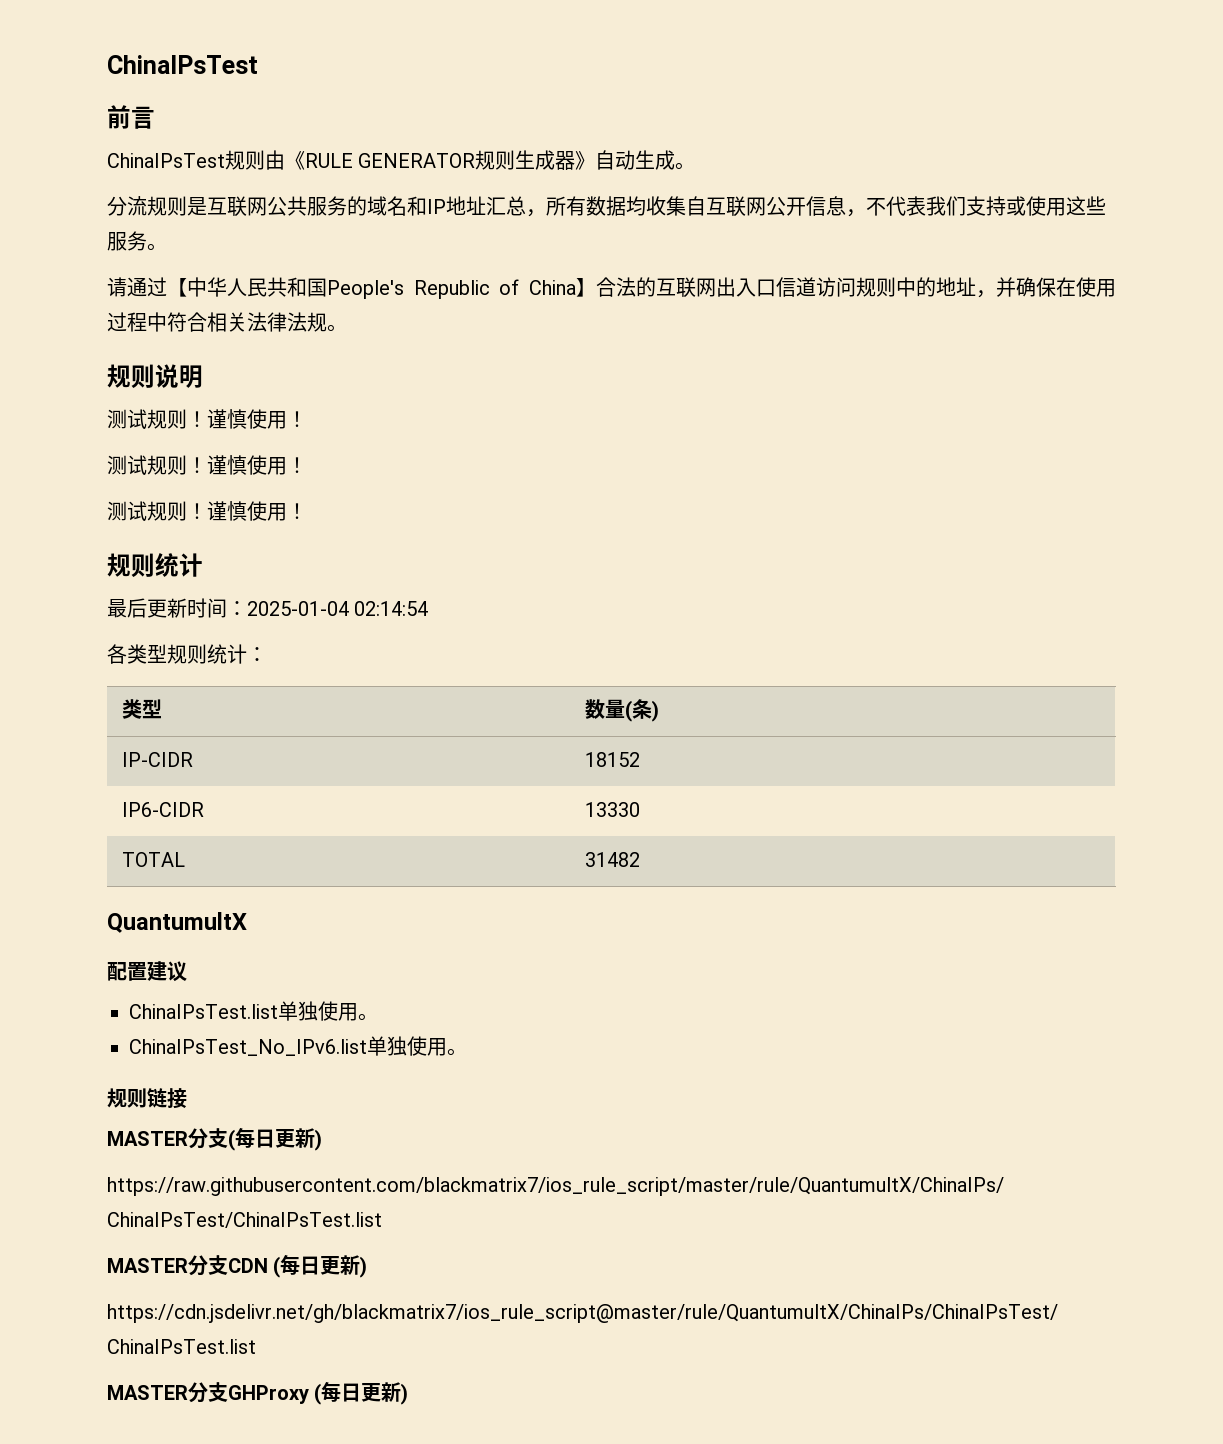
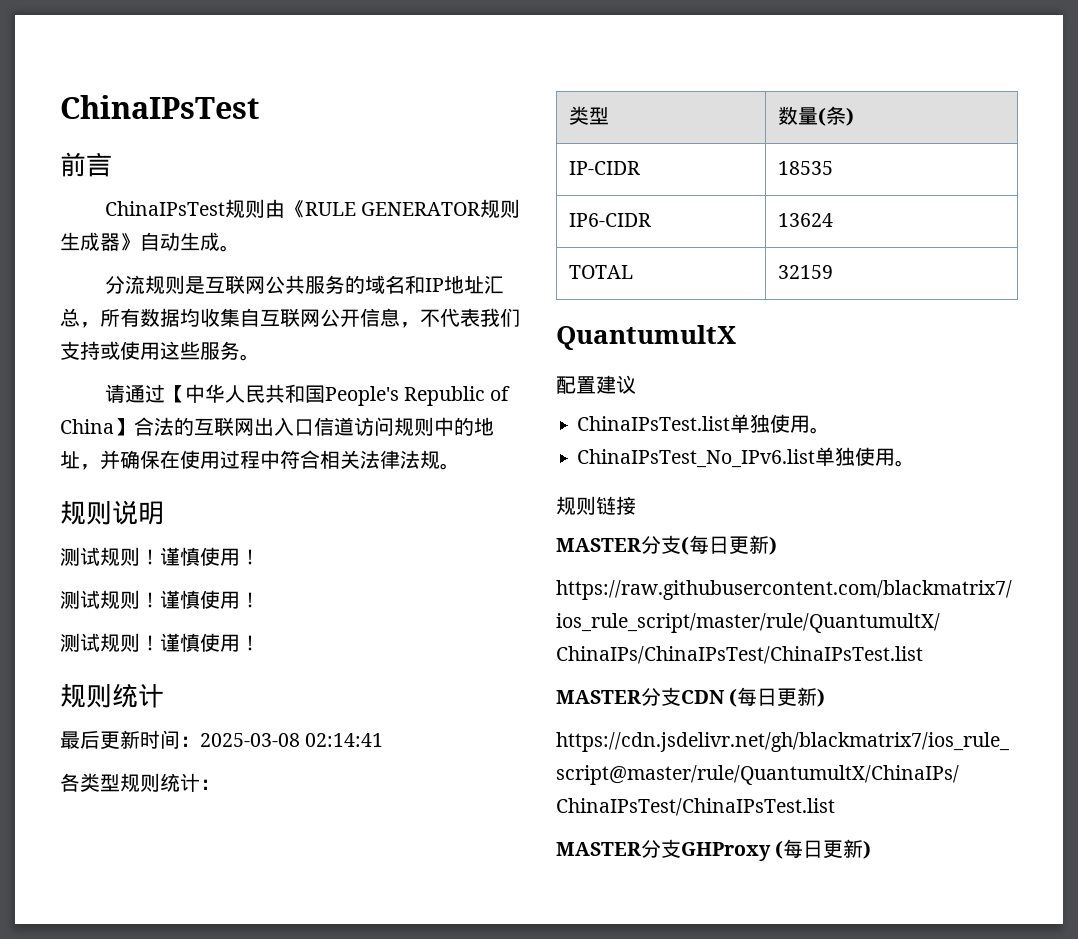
[247,601,429,616] 2025-01-04 02:14:54 -> [200,733,384,747] 2025-03-08 02:14:41
[585,752,641,767] 18152 -> [777,161,833,175] 18535
[585,802,641,817] 13330 -> [777,213,833,227] 13624
[585,852,641,867] 31482 -> [777,265,833,279] 32159

